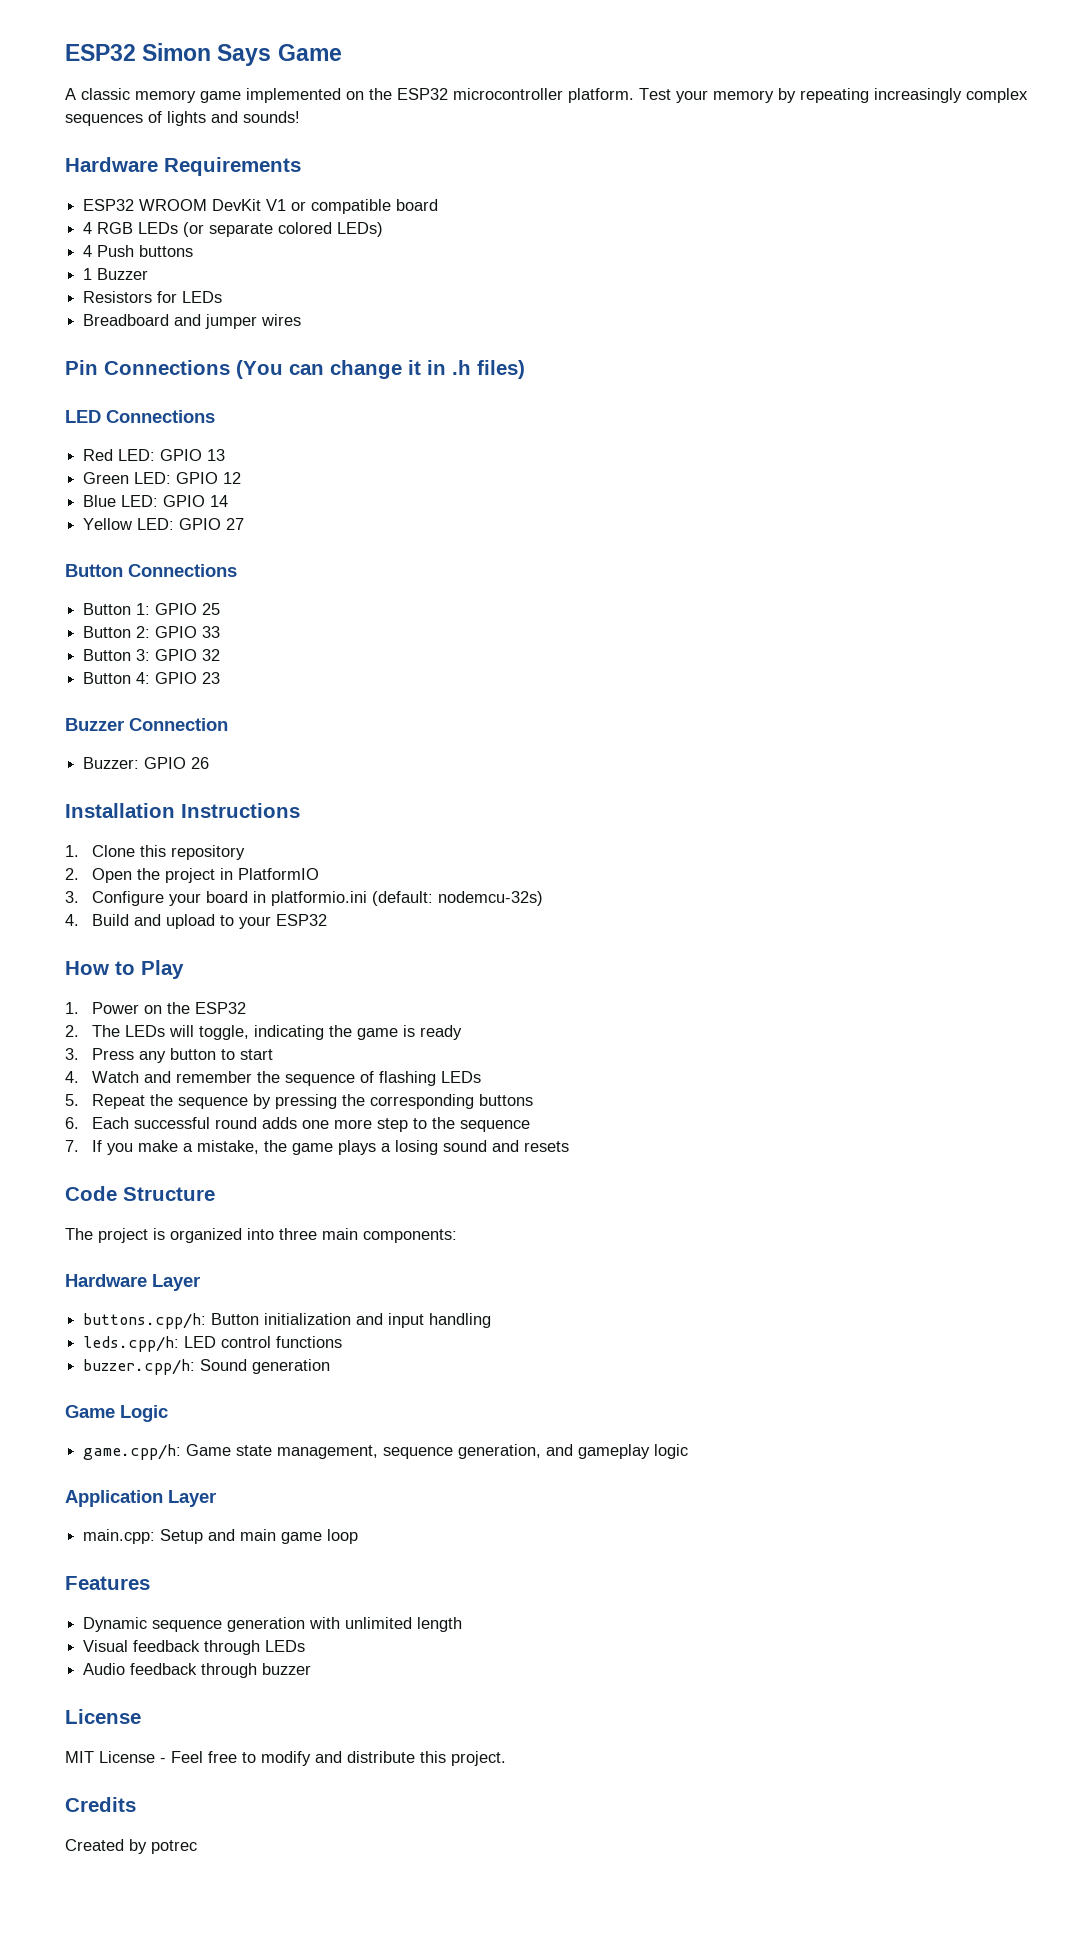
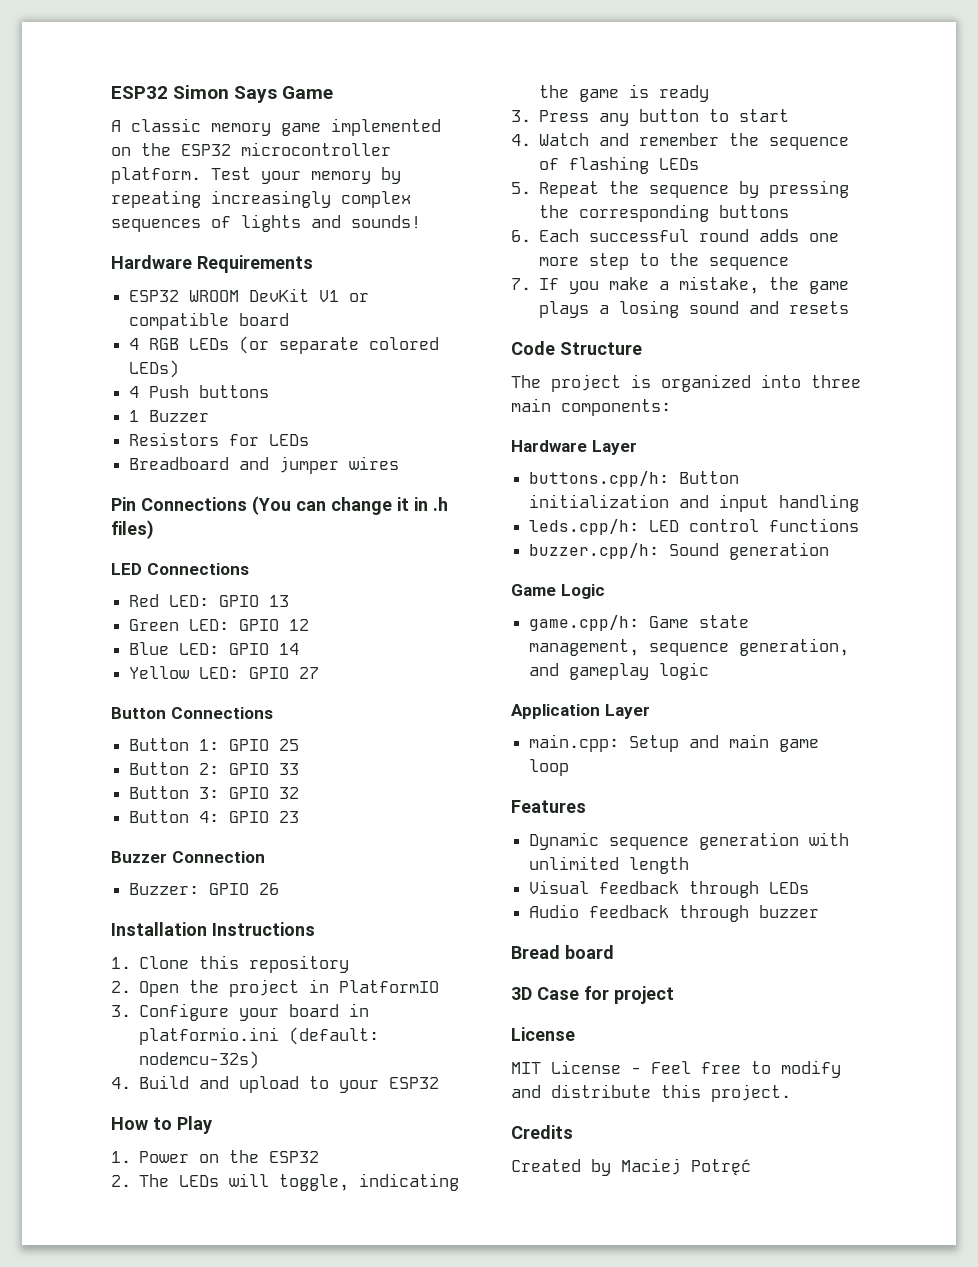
(312, 1669) none -> [511,945,614,959] [511,986,674,1004] // Bread board // 3D Case for project
[151,1840,197,1854] potrec -> [621,1158,751,1176] Maciej Potręć

